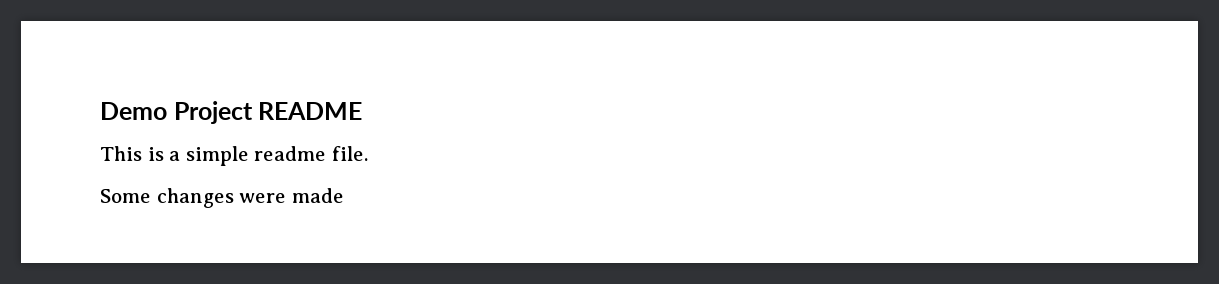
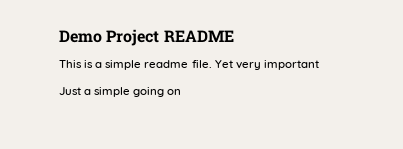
[100,188,344,208] // Some changes were made -> [214,60,319,70] [59,87,182,97] Yet very important // Just a simple going on

